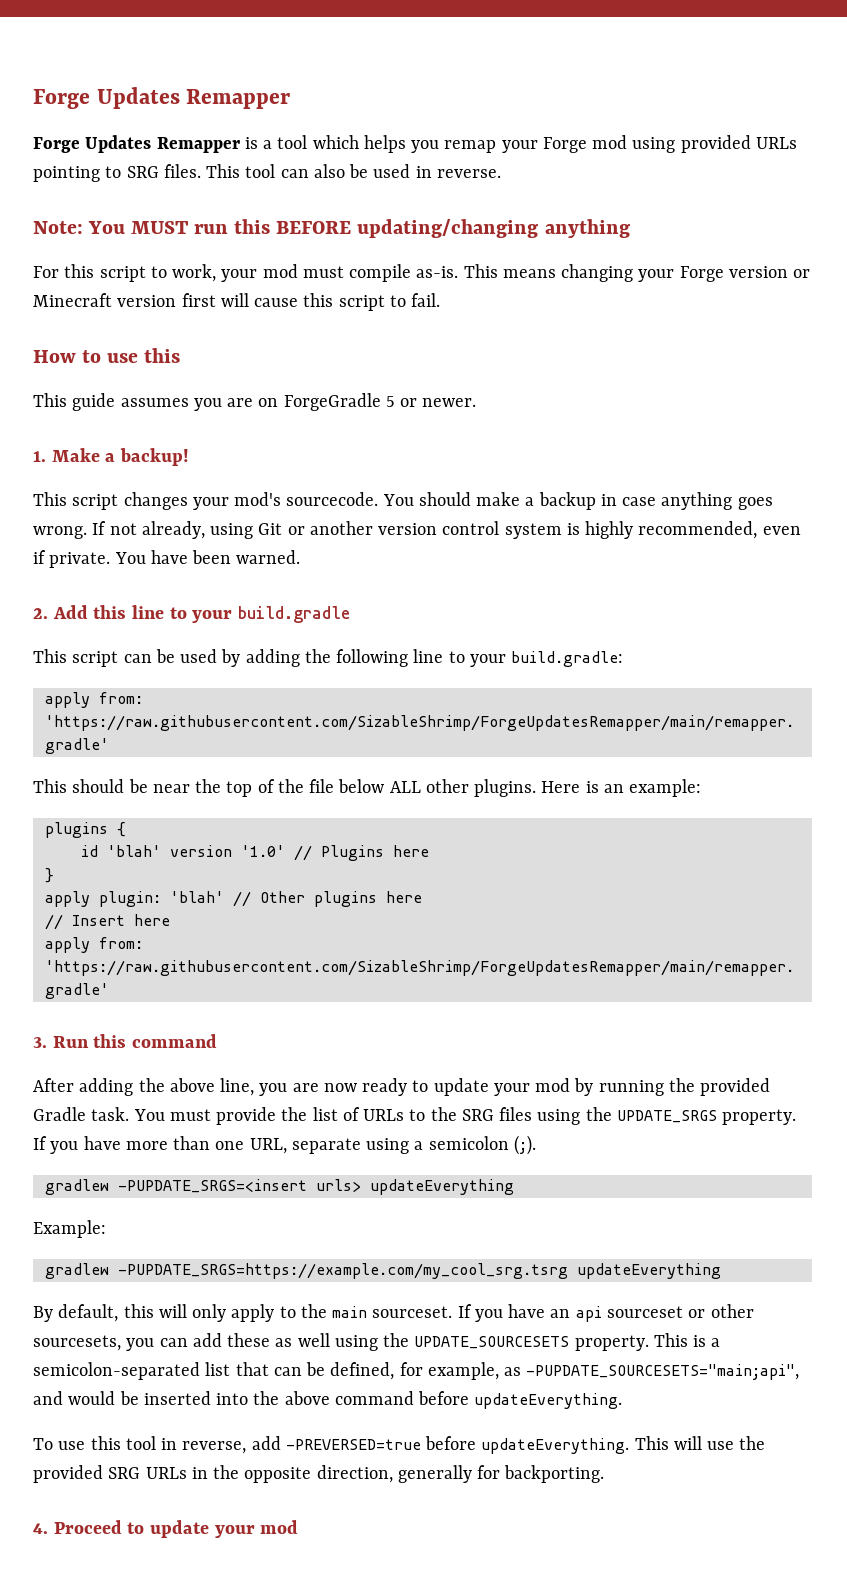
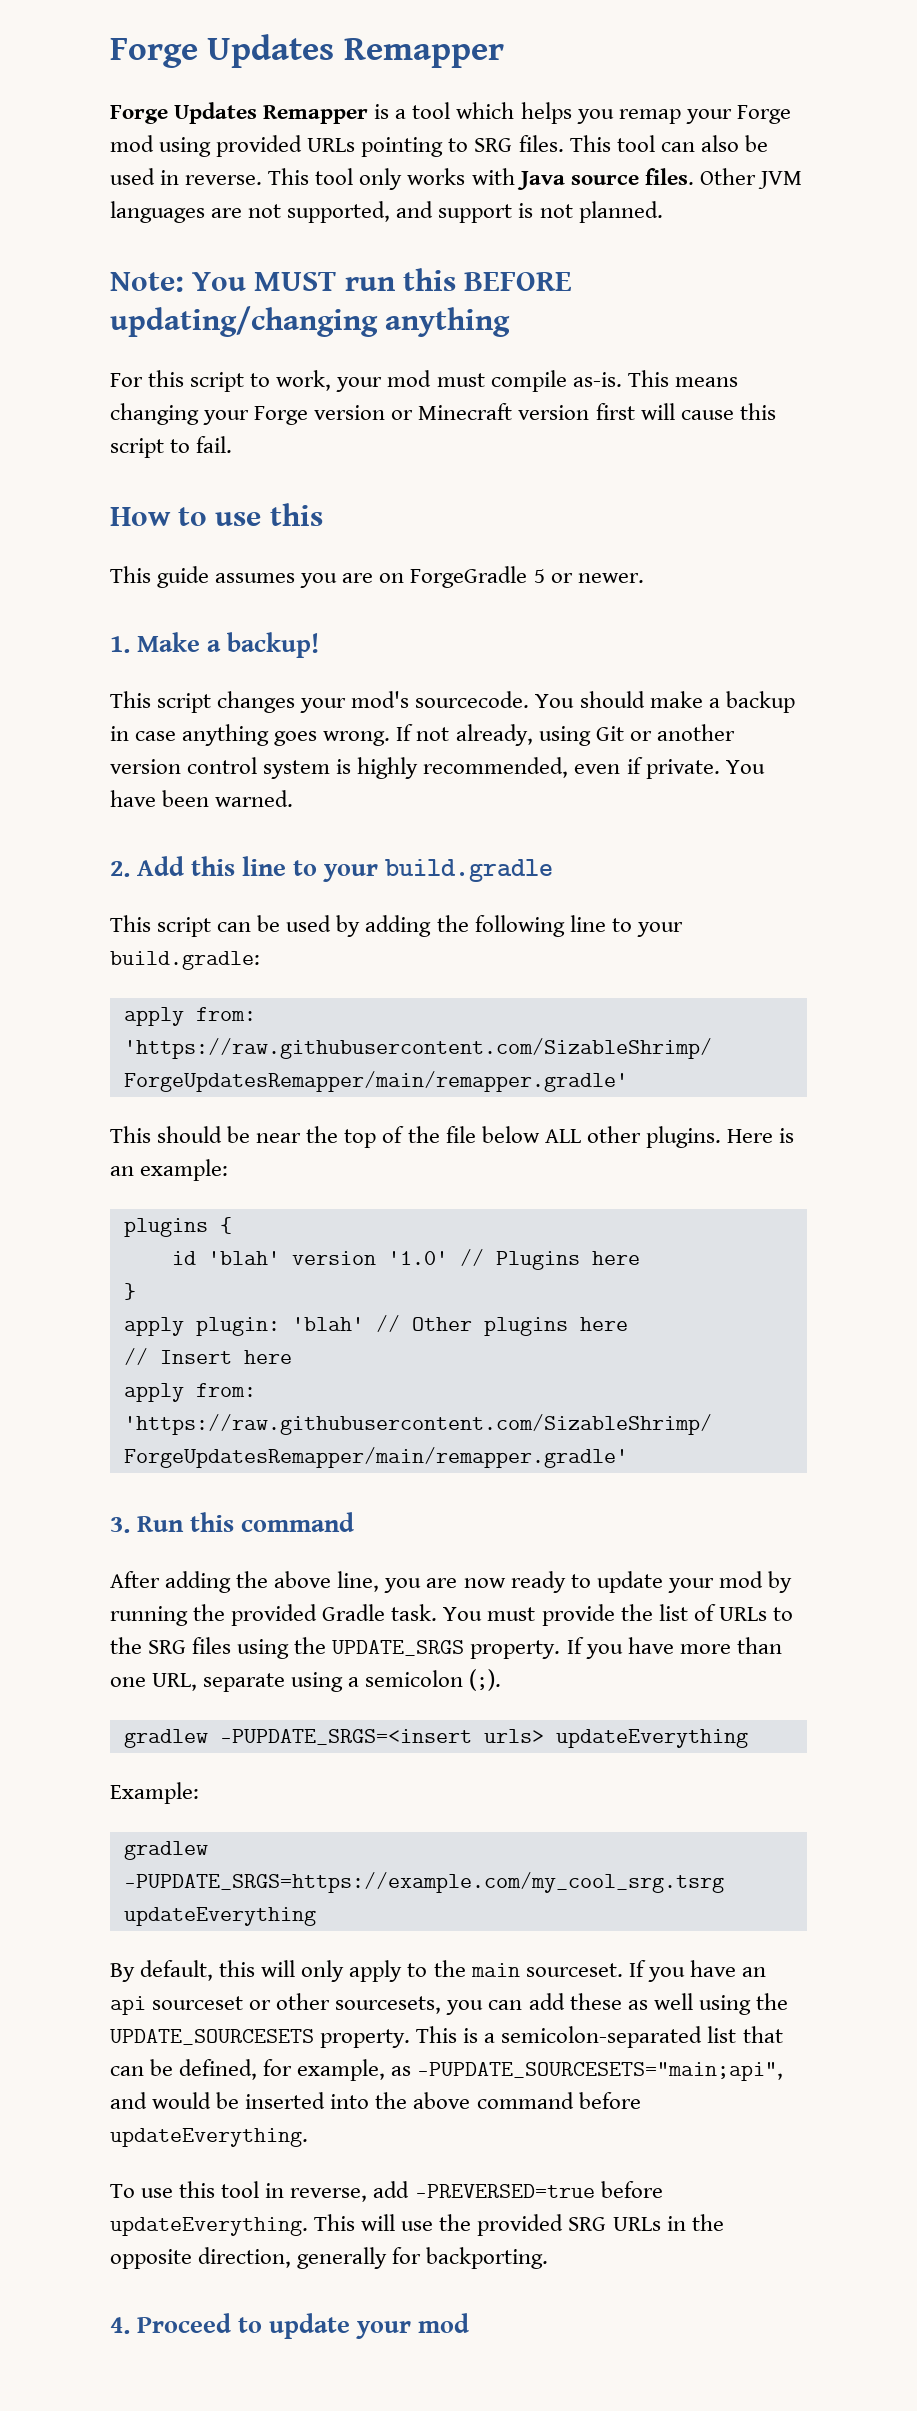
(501, 173) none -> [268,168,802,190] [110,201,663,223] This tool only works with Java source files. Other JVM languages are not supported, and support is not planned.

